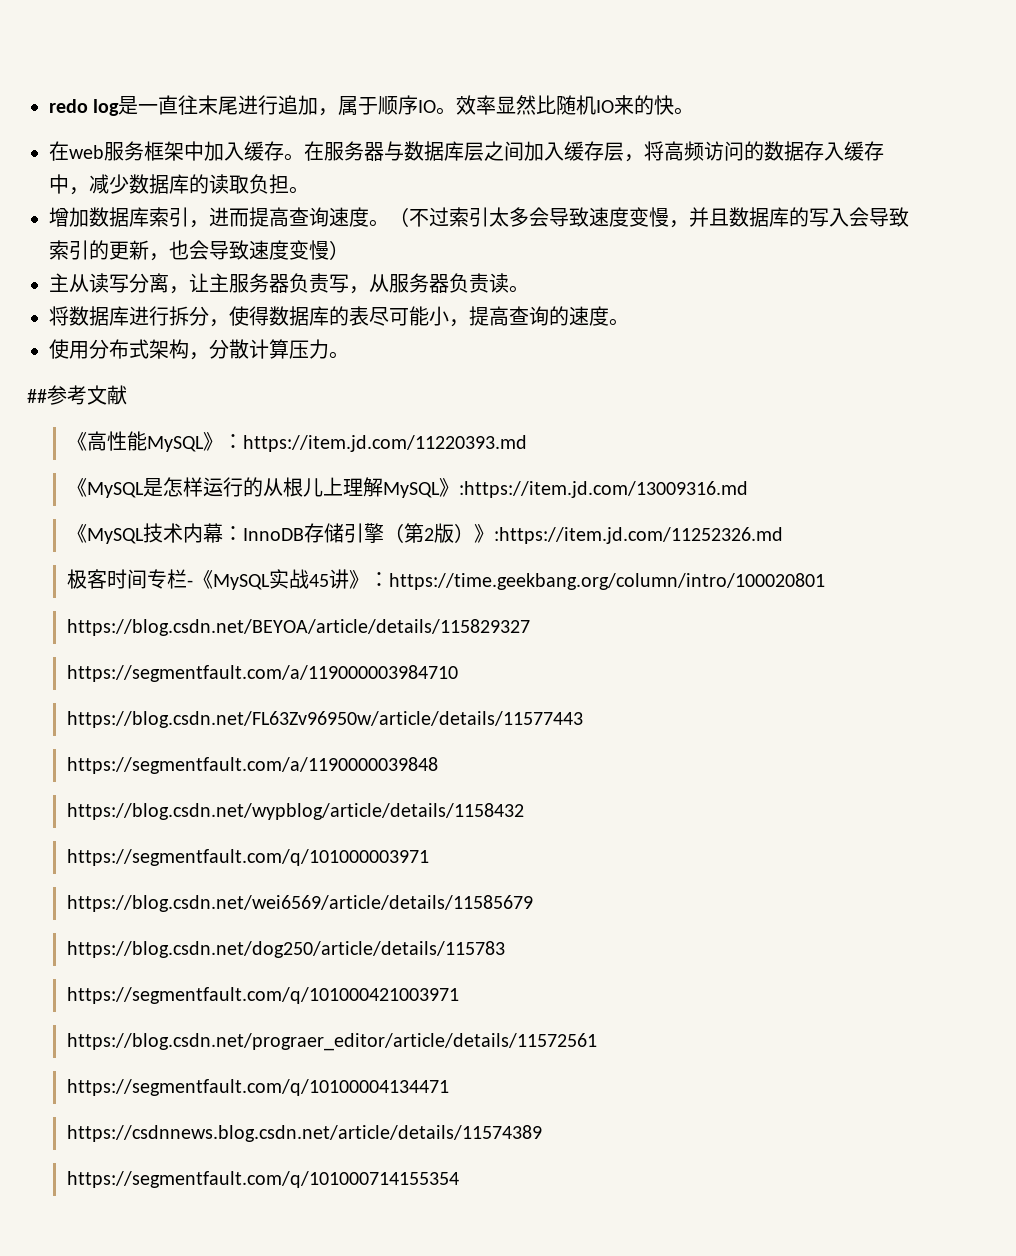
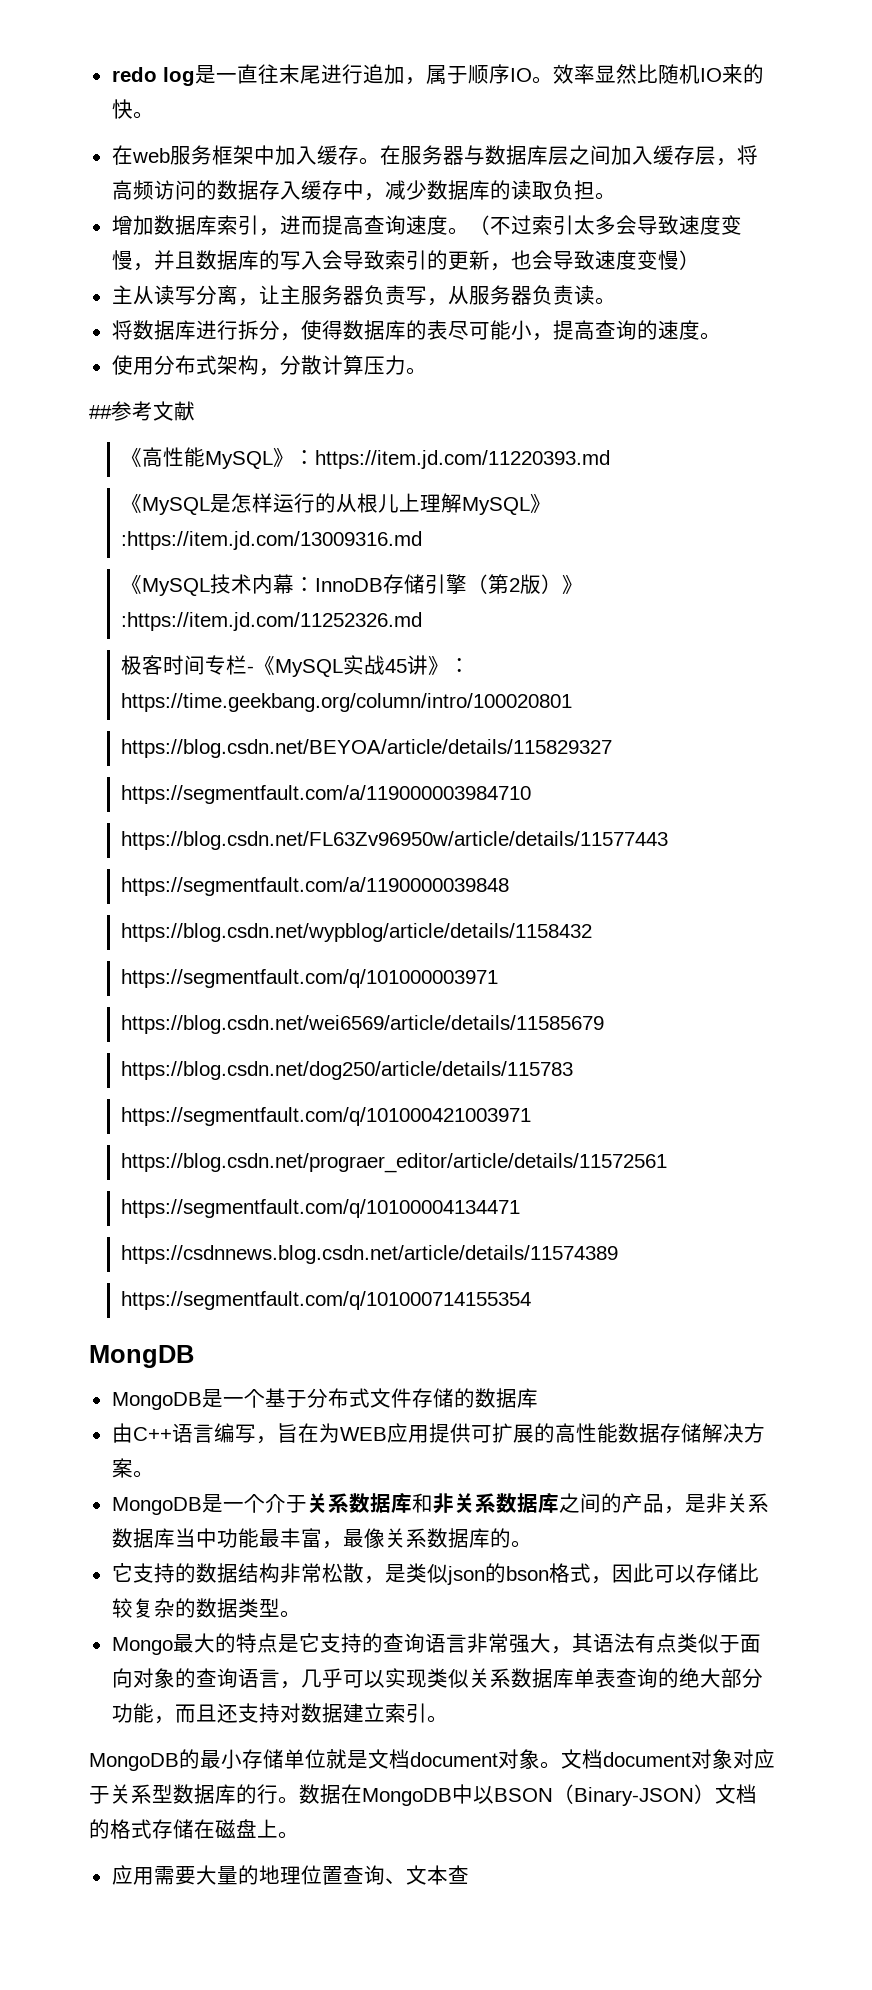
(459, 1179) none -> [89,1345,194,1368] [111,1388,538,1410] [111,1423,765,1444] [111,1458,154,1478] [111,1493,769,1515] [111,1528,532,1549] [111,1563,759,1585] [111,1598,301,1618] [111,1633,761,1655] [111,1668,763,1689] [111,1703,448,1724] [89,1749,775,1771] [89,1784,757,1806] [89,1819,299,1839] [111,1865,469,1885] // MongDB // MongoDB是一个基于分布式文件存储的数据库 // 由C++语言编写，旨在为WEB应用提供可扩展的高性能数据存储解决方案。 // MongoDB是一个介于关系数据库和非关系数据库之间的产品，是非关系数据库当中功能最丰富，最像关系数据库的。 // 它支持的数据结构非常松散，是类似json的bson格式，因此可以存储比较复杂的数据类型。 // Mongo最大的特点是它支持的查询语言非常强大，其语法有点类似于面向对象的查询语言，几乎可以实现类似关系数据库单表查询的绝大部分功能，而且还支持对数据建立索引。 // MongoDB的最小存储单位就是文档document对象。文档document对象对应于关系型数据库的行。数据在MongoDB中以BSON（Binary-JSON）文档的格式存储在磁盘上。 // 应用需要大量的地理位置查询、文本查

